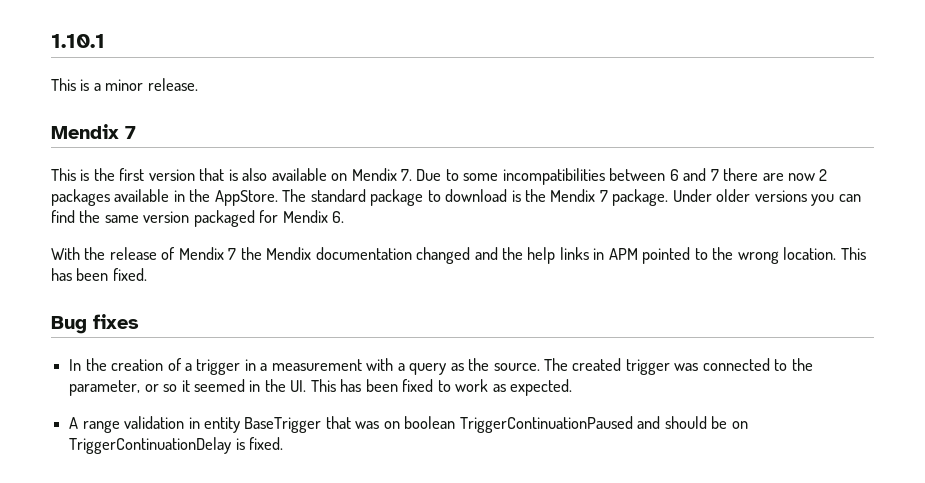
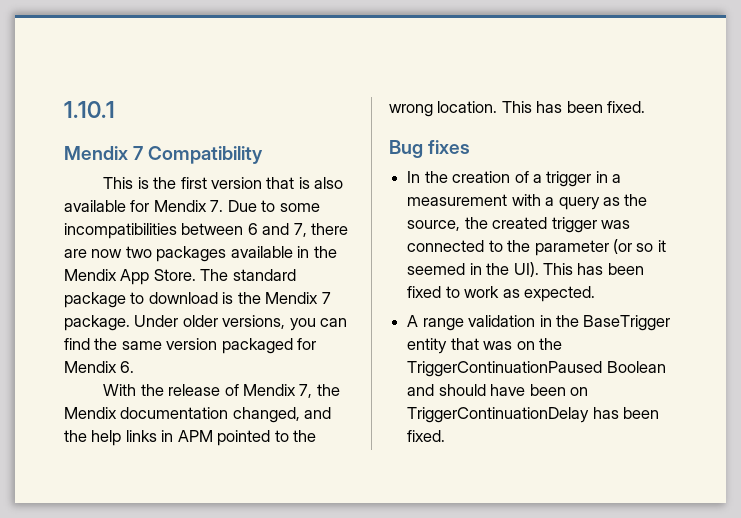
[51,78,198,91] [51,124,136,139] // This is a minor release. // Mendix 7 -> [64,146,264,164] // Mendix 7 Compatibility
[331,173,348,181] on -> [130,200,150,212] for
[710,169,719,181] 7 -> [293,223,307,237] 7,
[819,169,828,181] 2 -> [125,246,152,258] two
[214,190,278,206] AppStore. -> [64,269,196,285] Mendix App Store.
[754,190,807,202] versions -> [222,315,286,329] versions,
[228,248,237,260] 7 -> [299,384,313,398] 7,
[416,247,471,264] changed -> [232,407,300,423] changed,
[493,358,568,371] source. The -> [407,217,488,231] source, the
[69,380,159,396] parameter, or -> [534,239,632,256] parameter (or
[290,380,307,392] UI. -> [513,262,539,277] UI).
[203,416,748,433] [69,437,245,454] entity BaseTrigger that was on boolean TriggerContinuationPaused and should be on TriggerContinuationDelay is -> [555,315,671,331] [407,338,562,354] [407,361,666,377] [407,384,588,396] [407,407,660,423] the BaseTrigger entity that was on the TriggerContinuationPaused Boolean and should have been on TriggerContinuationDelay has been

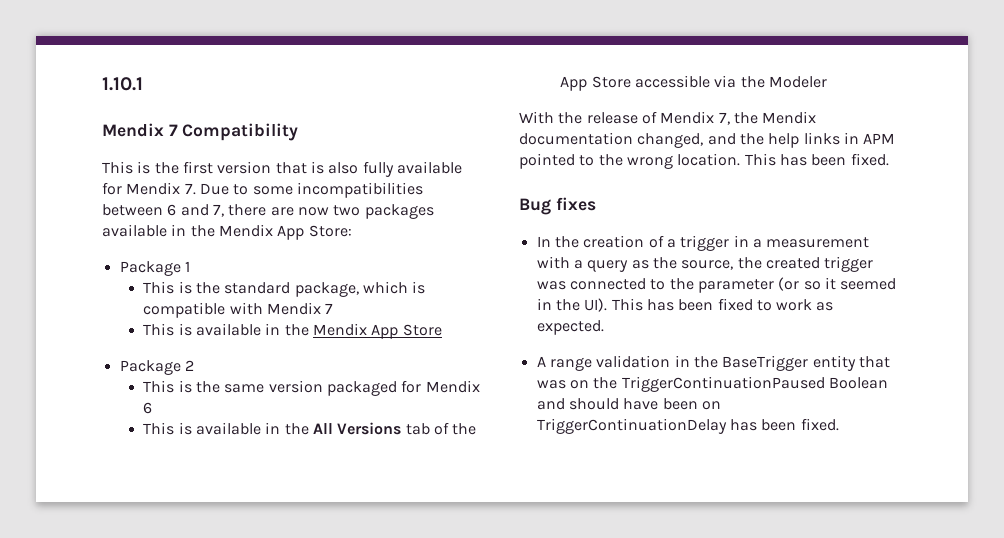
(344, 183) none -> [362,161,394,177] fully
[153,269,296,281] [64,292,331,308] [64,315,348,331] [64,338,90,350] Store. The standard package to download is the Mendix 7 package. Under older versions, you can find -> [308,225,352,237] [119,261,190,276] [143,281,426,297] [143,302,334,318] [143,323,442,339] [119,360,194,375] [143,380,192,393] Store: // Package 1 // This is the standard package, which is compatible with Mendix 7 // This is available in the Mendix App Store // Package 2 // This is
[120,361,135,373] 6. -> [143,402,153,414] [143,422,477,435] [560,75,827,91] 6 // This is available in the All Versions tab of the App Store accessible via the Modeler

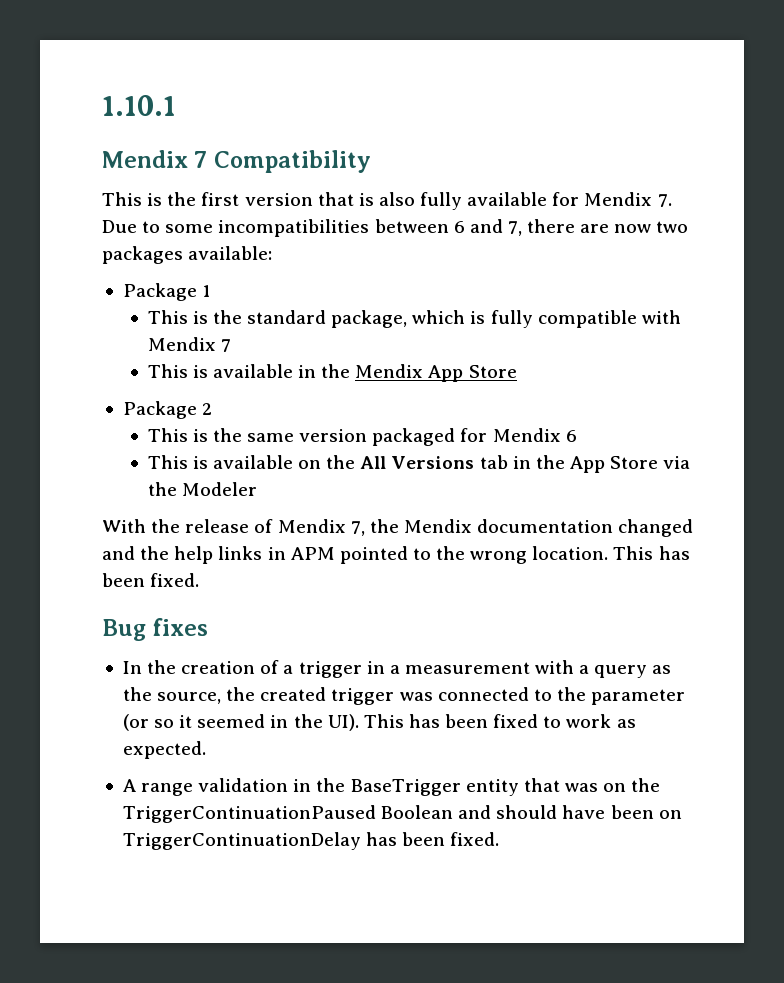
[102,224,352,240] available in the Mendix App Store: -> [188,246,273,260] available:
(426, 287) none -> [490,310,533,328] fully
[265,422,281,434] in -> [298,460,322,469] on
[433,422,449,435] of -> [512,456,531,469] in
[634,75,710,88] accessible -> (659, 462) none
[637,133,704,148] changed, -> [618,519,694,537] changed

